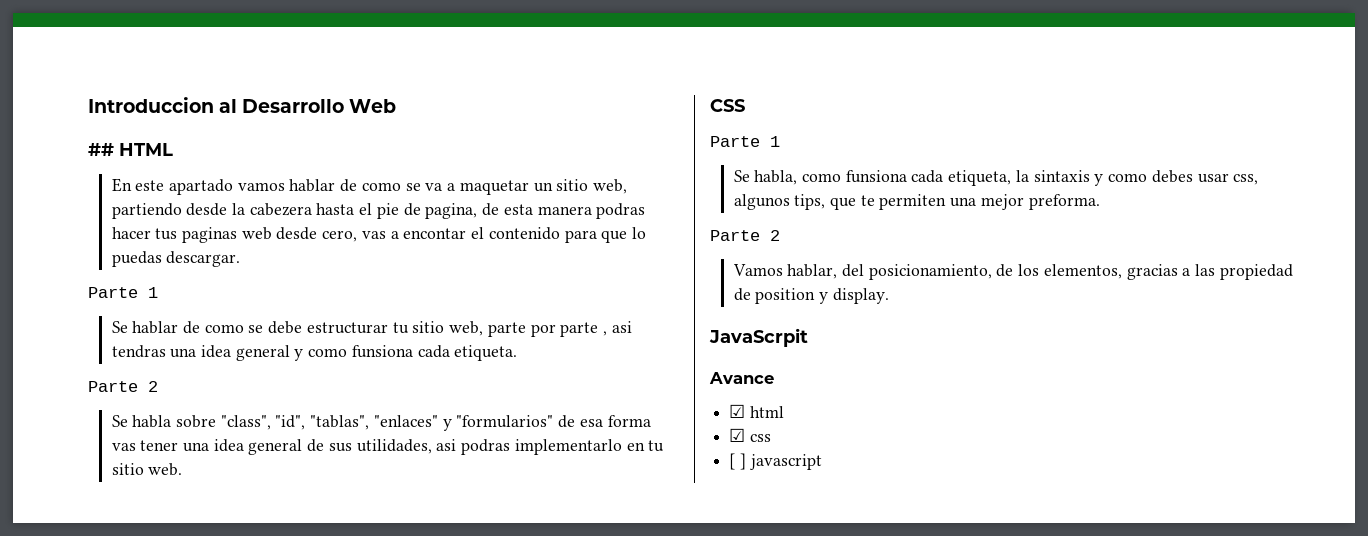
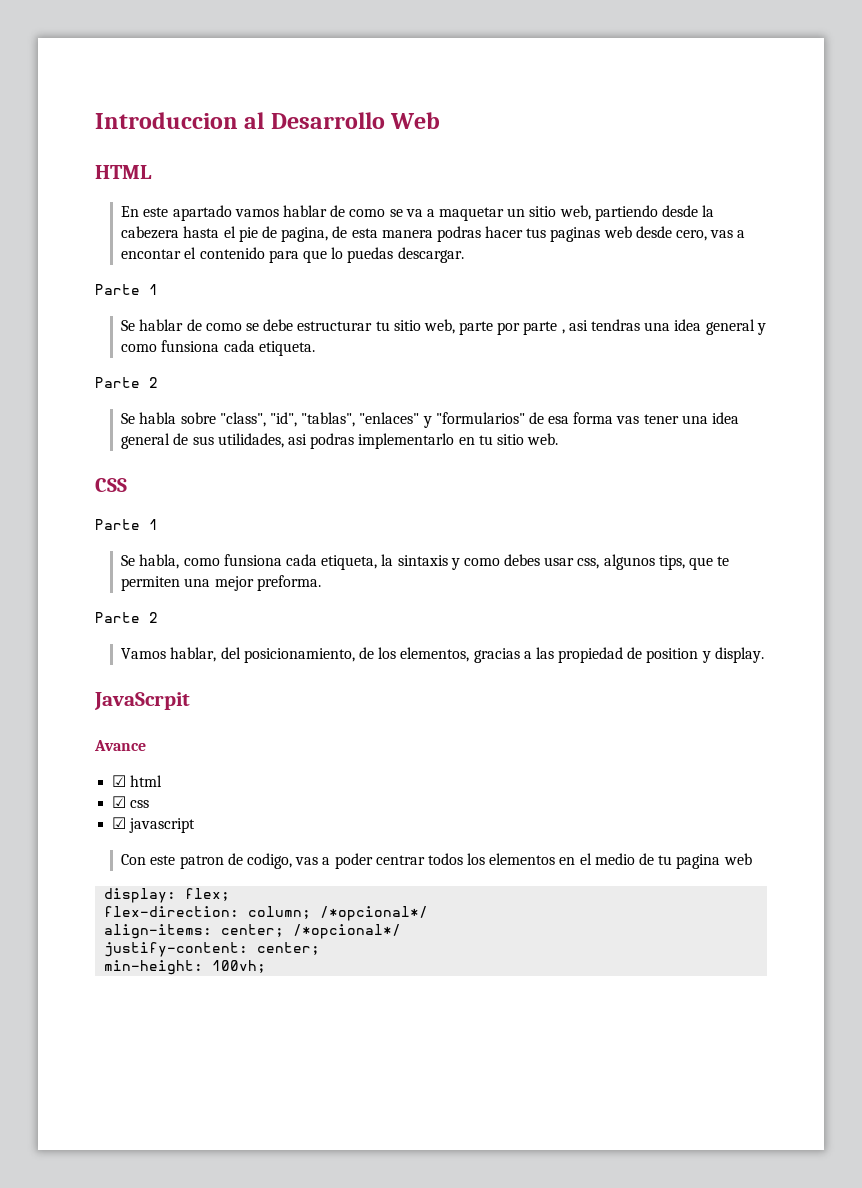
[88,143,114,156] ## -> (441, 120) none
[729,453,746,470] [ ] -> [112,817,127,829] ☑
(822, 462) none -> [121,853,752,869] [104,888,231,903] [104,906,429,921] [104,924,402,939] [104,942,321,957] [104,960,267,975] // Con este patron de codigo, vas a poder centrar todos los elementos en el medio de tu pagina web // display: flex; // flex-direction: column; /*opcional*/ // align-items: center; /*opcional*/ // justify-content: center; // min-height: 100vh;

